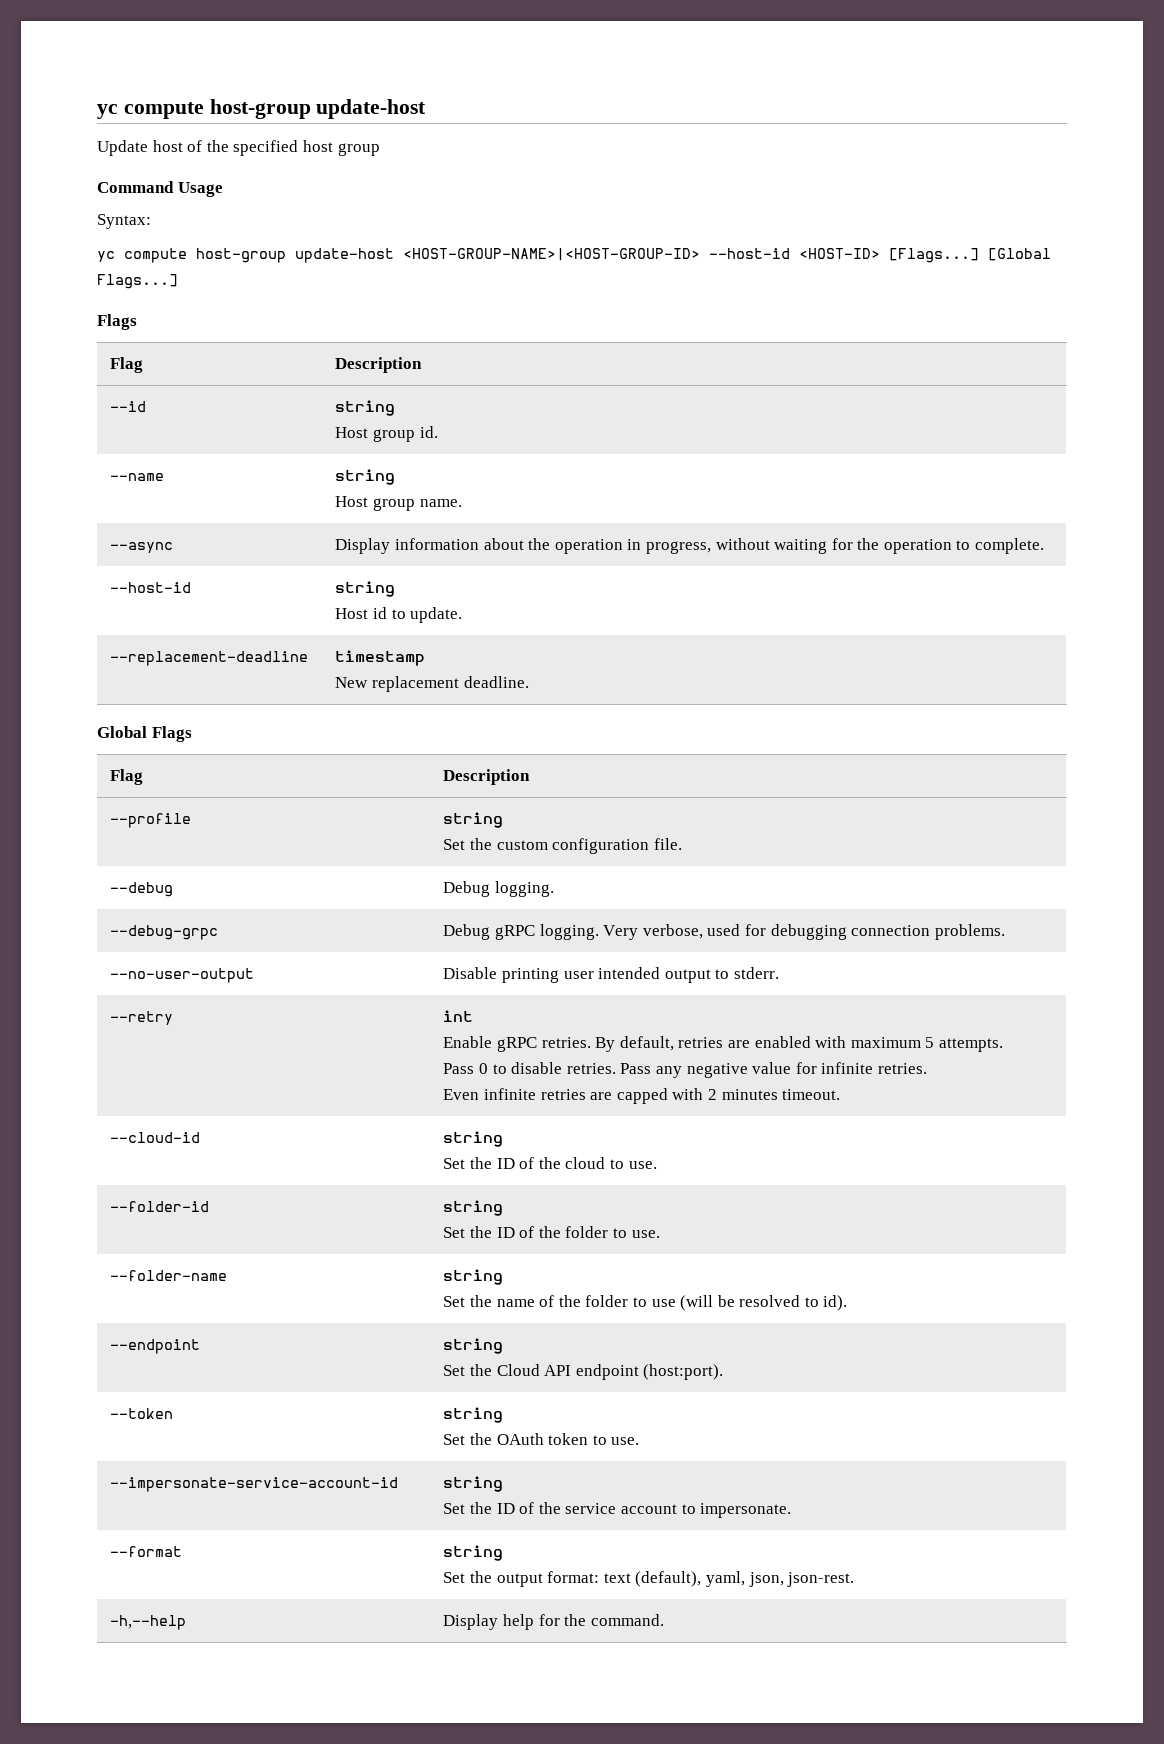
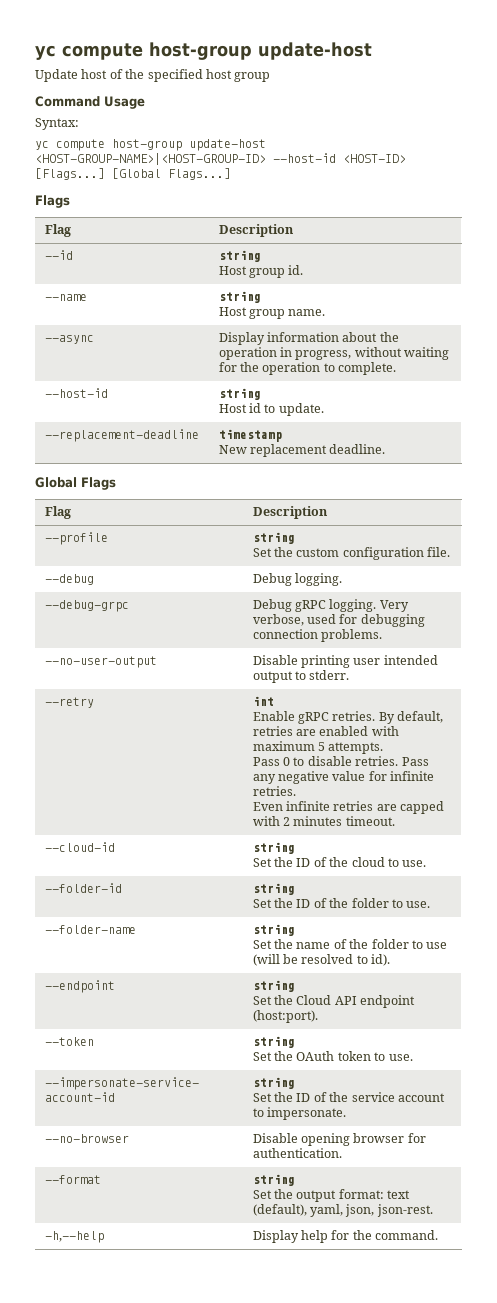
(792, 1510) none -> [44,1134,129,1143] [252,1133,426,1146] [252,1148,342,1158] // --no-browser | Disable opening browser for authentication.

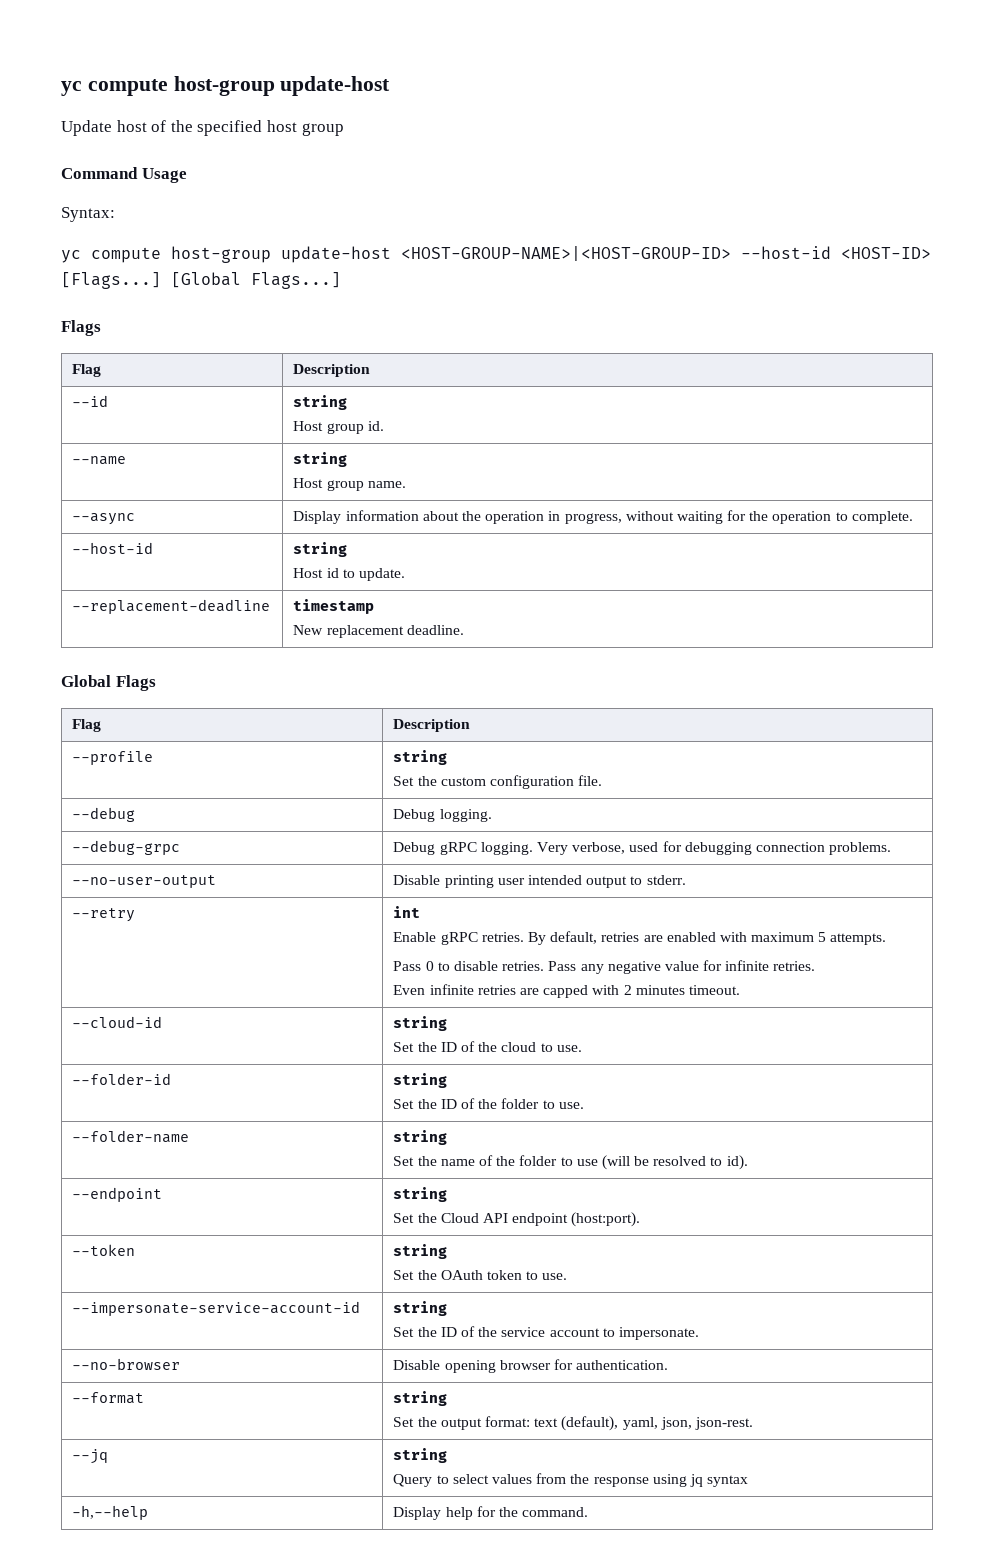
(433, 1210) none -> [72,1449,109,1464] [393,1448,448,1463] [393,1473,749,1487] // --jq | string // Query to select values from the response using jq syntax

